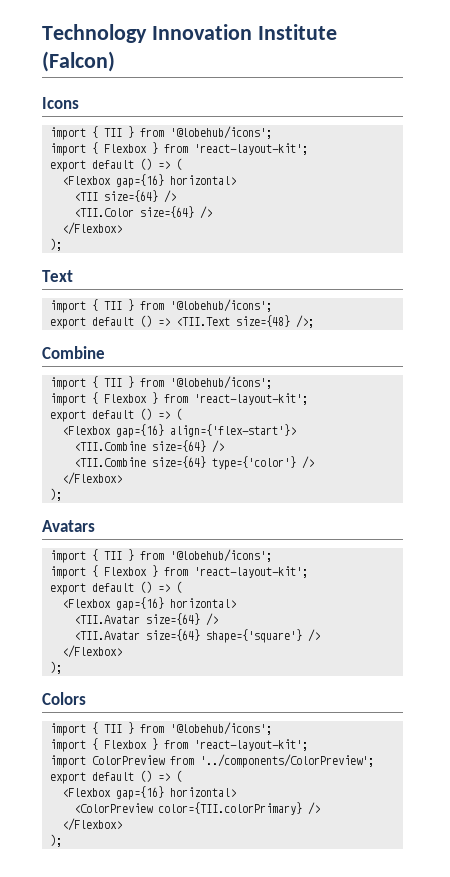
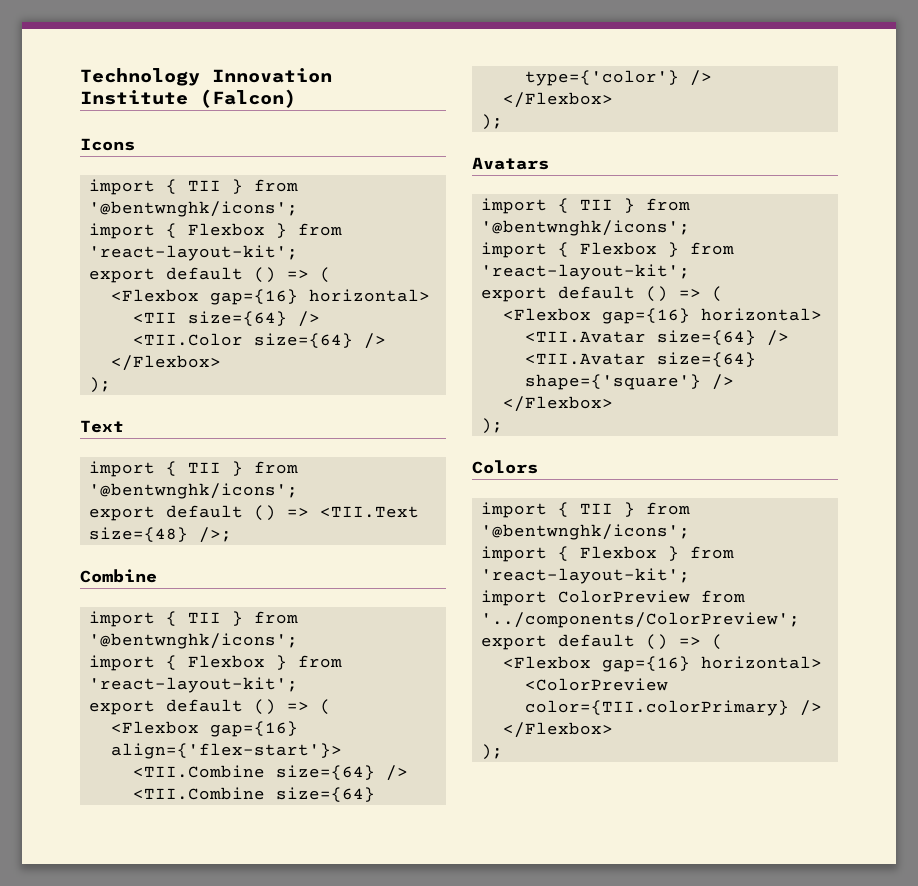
[169,126,272,139] '@lobehub/icons'; -> [88,201,298,217] '@bentwnghk/icons';
[169,299,272,312] '@lobehub/icons'; -> [88,483,298,499] '@bentwnghk/icons';
[169,376,272,389] '@lobehub/icons'; -> [88,633,298,649] '@bentwnghk/icons';
[169,549,272,562] '@lobehub/icons'; -> [480,220,690,236] '@bentwnghk/icons';
[169,722,272,735] '@lobehub/icons'; -> [480,524,690,540] '@bentwnghk/icons';

